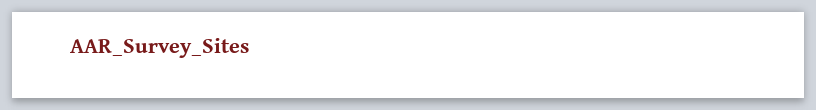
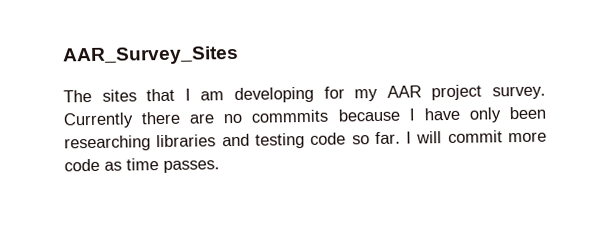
(249, 48) none -> [63,84,546,103] [63,106,546,129] [64,130,548,152] [64,158,220,173] // The sites that I am developing for my AAR project survey. Currently there are no commmits because I have only been researching libraries and testing code so far. I will commit more code as time passes.

